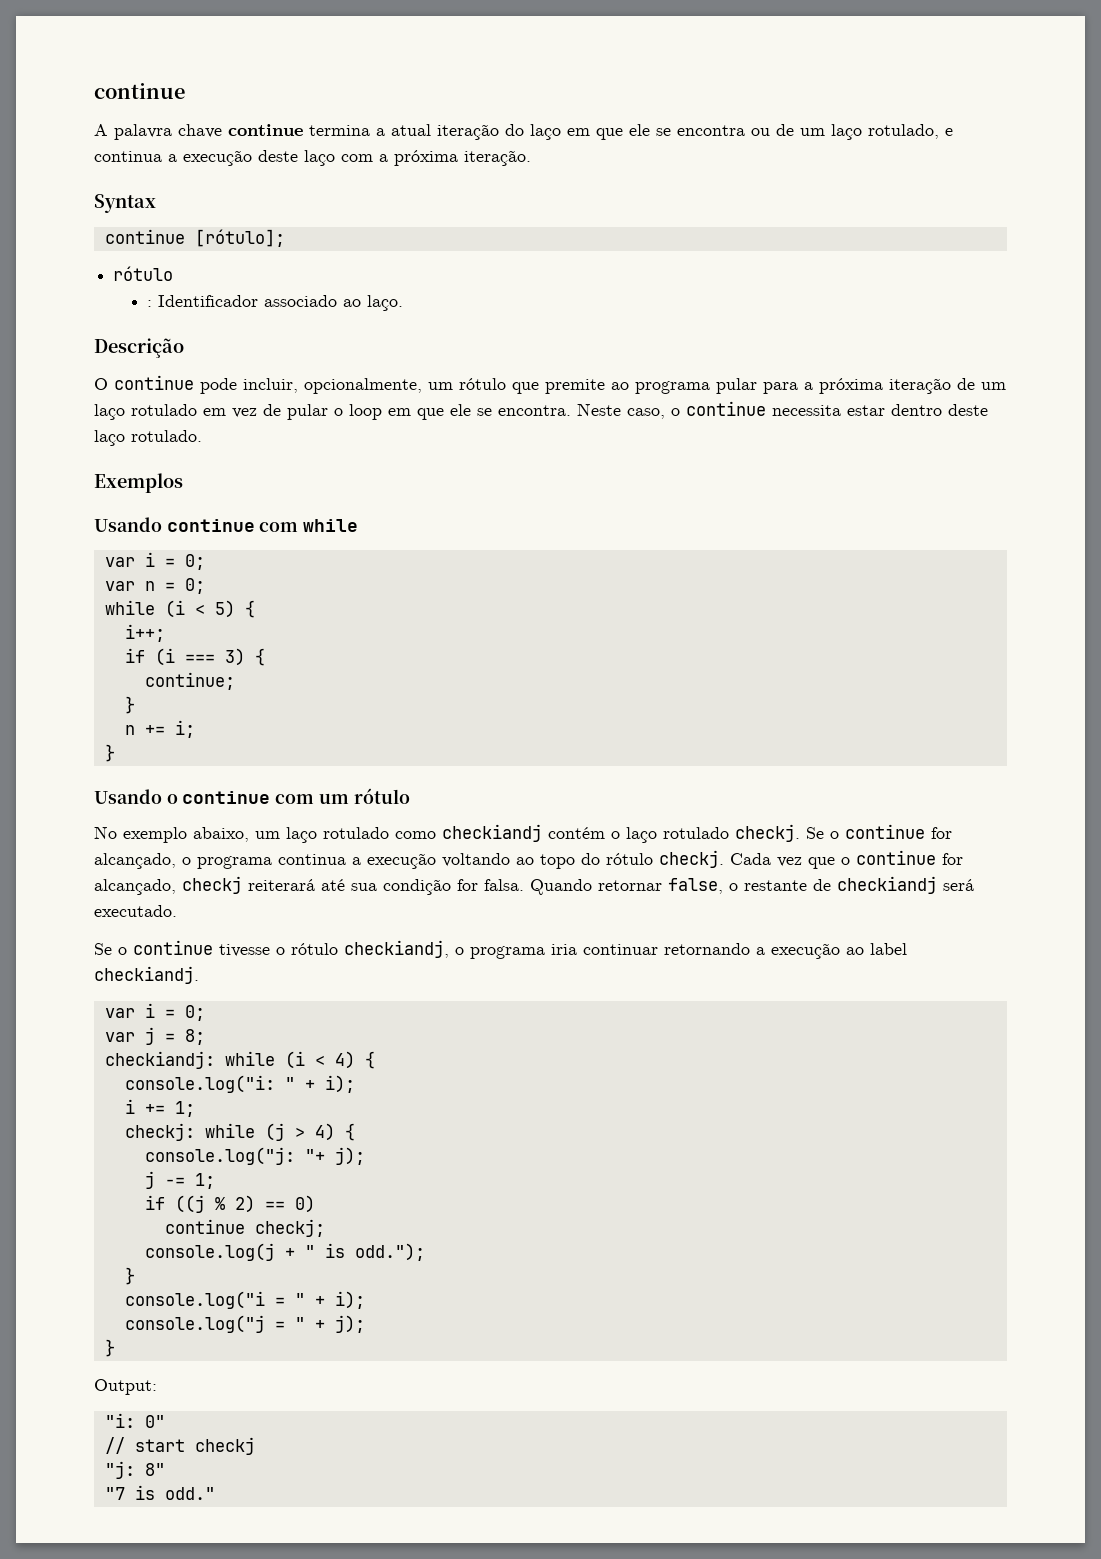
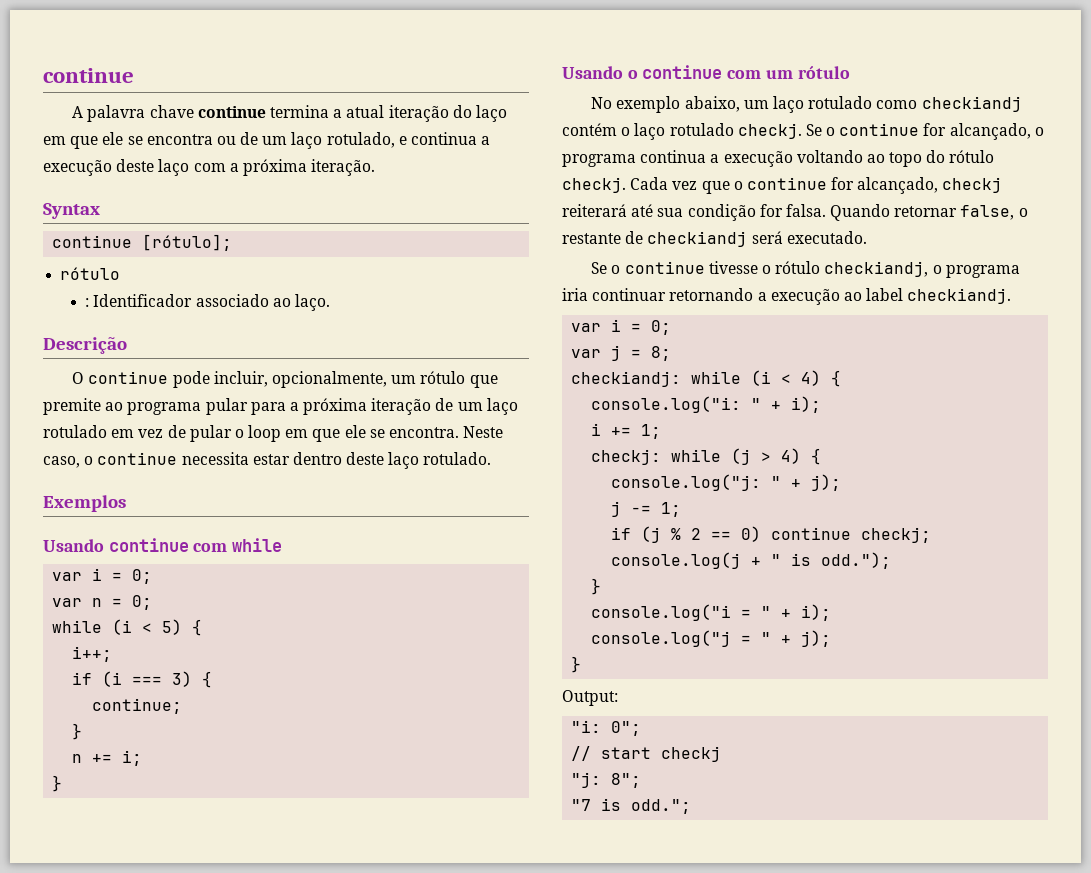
[304,1149,325,1162] "+ -> [771,476,802,488] " +
[174,1195,255,1213] ((j % 2) -> [641,526,702,543] (j % 2
(315, 1204) // -> (762, 534) none
[144,1415,165,1428] 0" -> [611,721,642,736] 0";
[144,1463,165,1476] 8" -> [611,773,642,788] 8";
[164,1487,215,1500] odd." -> [631,799,692,814] odd.";

